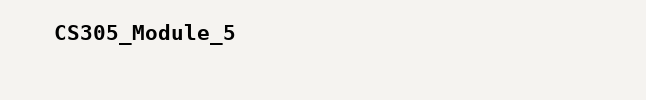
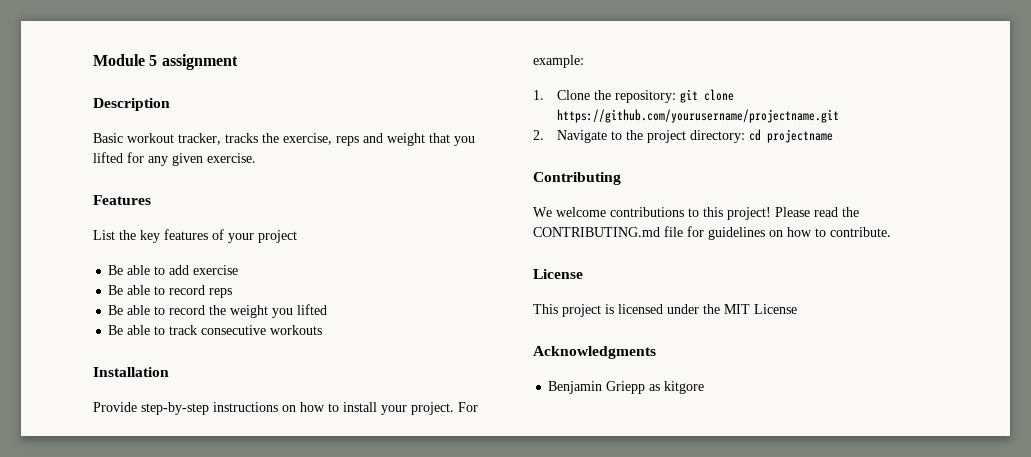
[54,24,236,45] CS305_Module_5 -> [93,54,238,70] [93,98,170,111] [93,133,475,146] [93,152,256,166] [93,195,151,205] [93,229,297,243] [108,265,239,275] [108,285,233,298] [108,304,328,318] [108,325,323,335] [93,367,169,377] [93,402,478,415] [533,55,584,68] [533,89,734,103] [556,109,839,123] [533,129,833,143] [533,172,621,185] [533,207,859,220] [533,226,891,240] [533,269,583,279] [533,304,797,317] [533,346,656,359] [548,381,705,394] Module 5 assignment // Description // Basic workout tracker, tracks the exercise, reps and weight that you lifted for any given exercise. // Features // List the key features of your project // Be able to add exercise // Be able to record reps // Be able to record the weight you lifted // Be able to track consecutive workouts // Installation // Provide step-by-step instructions on how to install your project. For example: // 1. Clone the repository: git clone https://github.com/yourusername/projectname.git // 2. Navigate to the project directory: cd projectname // Contributing // We welcome contributions to this project! Please read the CONTRIBUTING.md file for guidelines on how to contribute. // License // This project is licensed under the MIT License // Acknowledgments // Benjamin Griepp as kitgore

